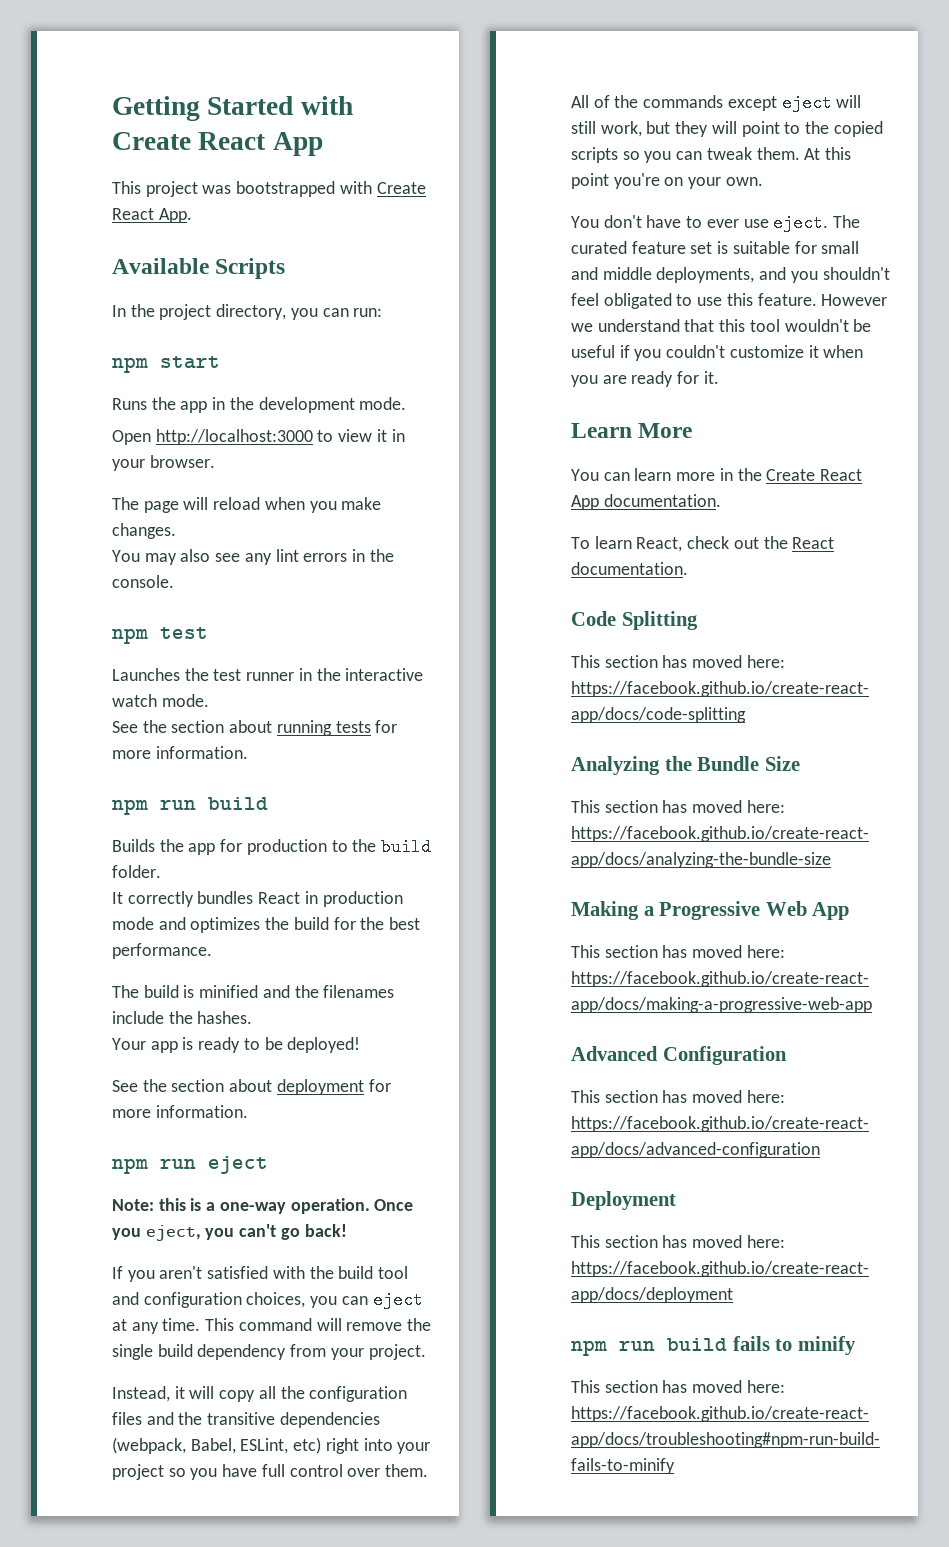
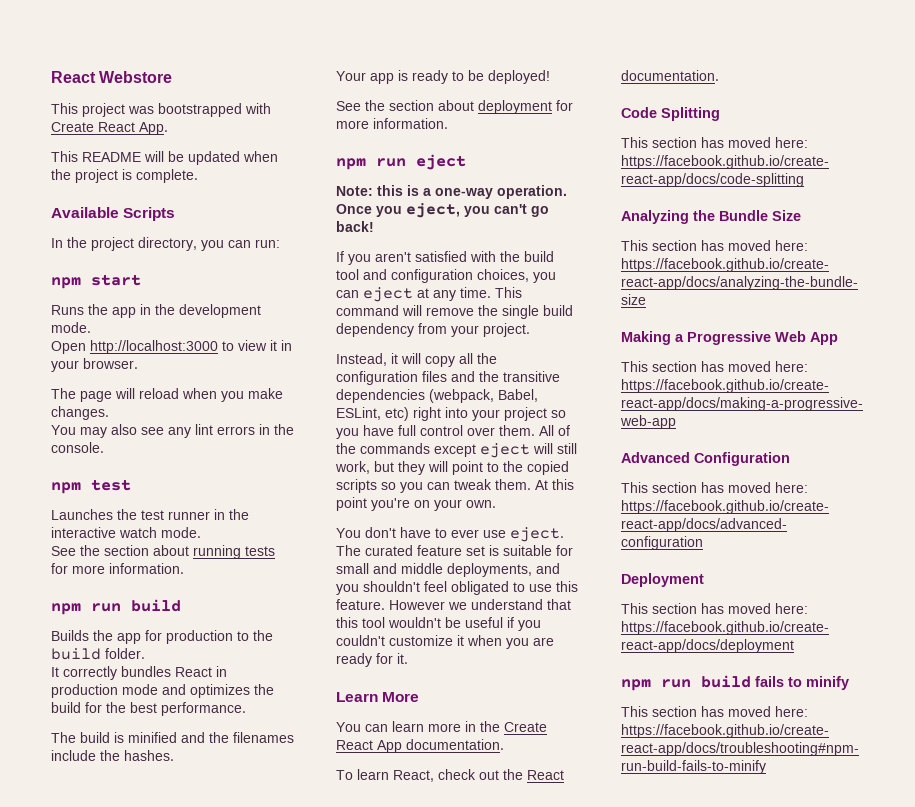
[112,96,353,121] [112,132,323,156] Getting Started with Create React App -> [51,71,173,83] React Webstore
(192, 215) none -> [51,151,278,165] [51,169,198,183] // This README will be updated when the project is complete.

